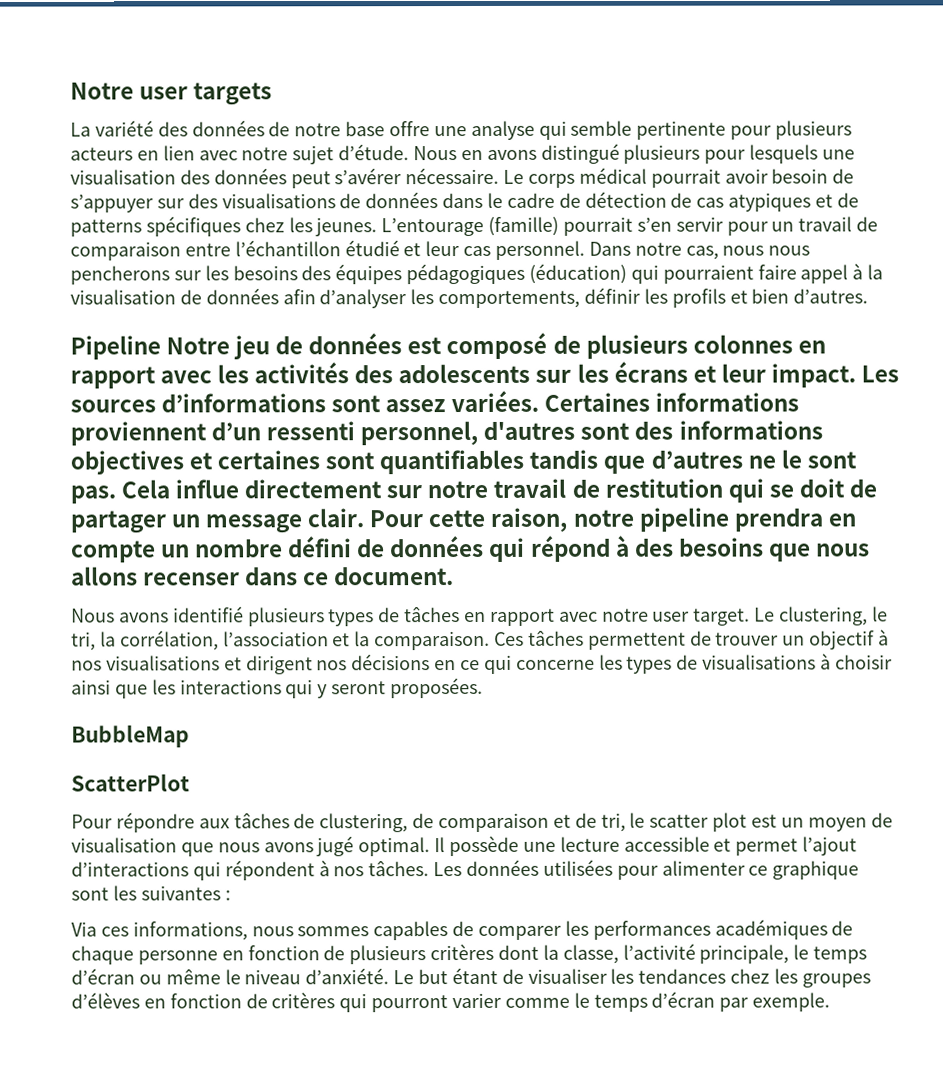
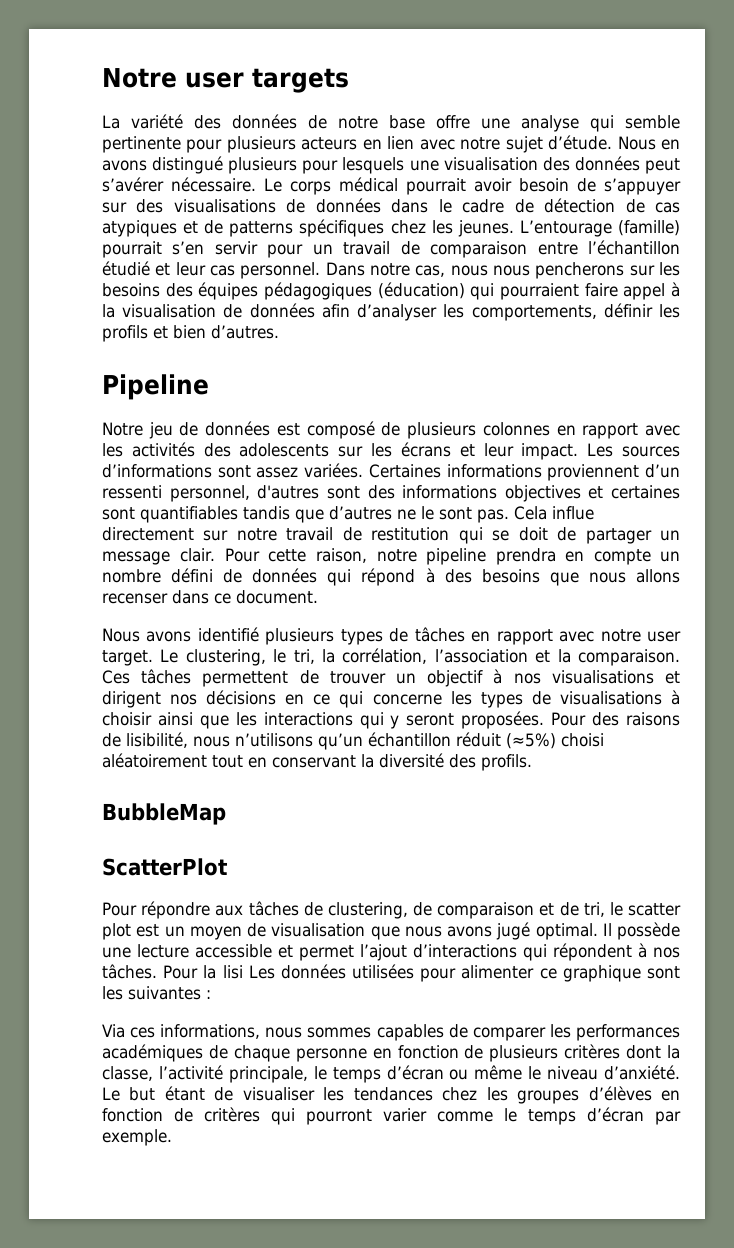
(161, 347) none -> (209, 387) //
(484, 688) none -> [551,712,681,726] [102,732,604,750] [102,753,532,771] Pour des raisons de lisibilité, nous n’utilisons qu’un échantillon réduit (≈5%) choisi aléatoirement tout en conservant la diversité des profils.
(430, 869) none -> [163,965,243,979] Pour la lisi

